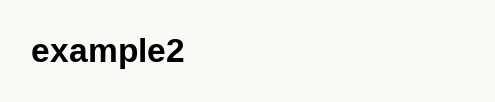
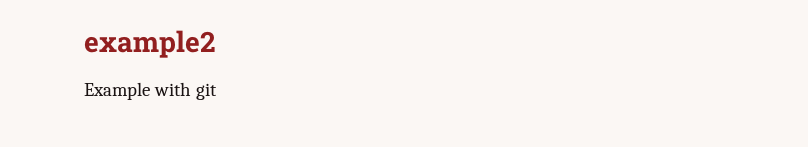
(185, 53) none -> [84,82,218,100] // Example with git

